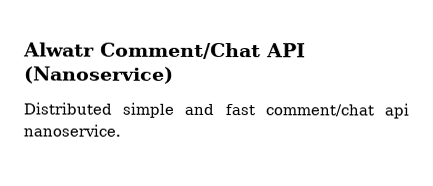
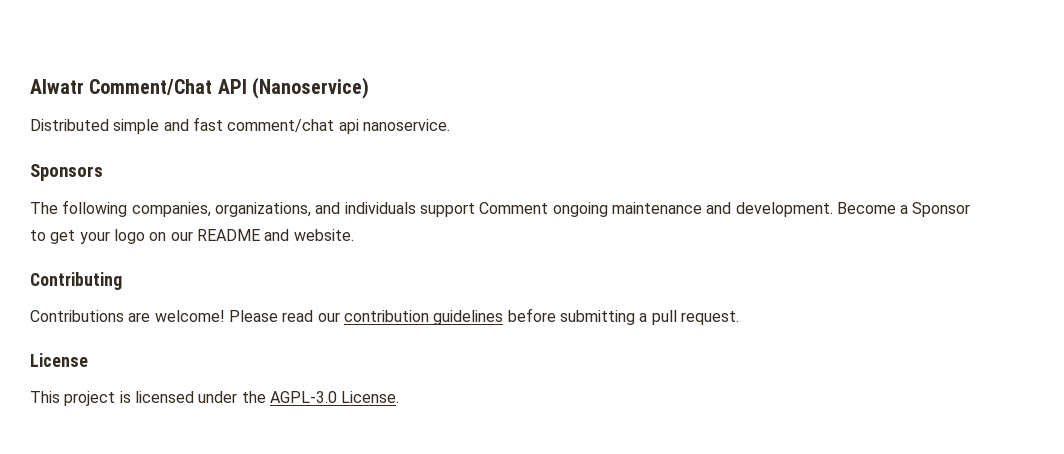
(121, 130) none -> [30,164,103,181] [30,200,971,217] [30,229,354,244] [30,272,122,290] [30,308,739,325] [30,353,88,367] [30,391,400,406] // Sponsors // The following companies, organizations, and individuals support Comment ongoing maintenance and development. Become a Sponsor to get your logo on our README and website. // Contributing // Contributions are welcome! Please read our contribution guidelines before submitting a pull request. // License // This project is licensed under the AGPL-3.0 License.

